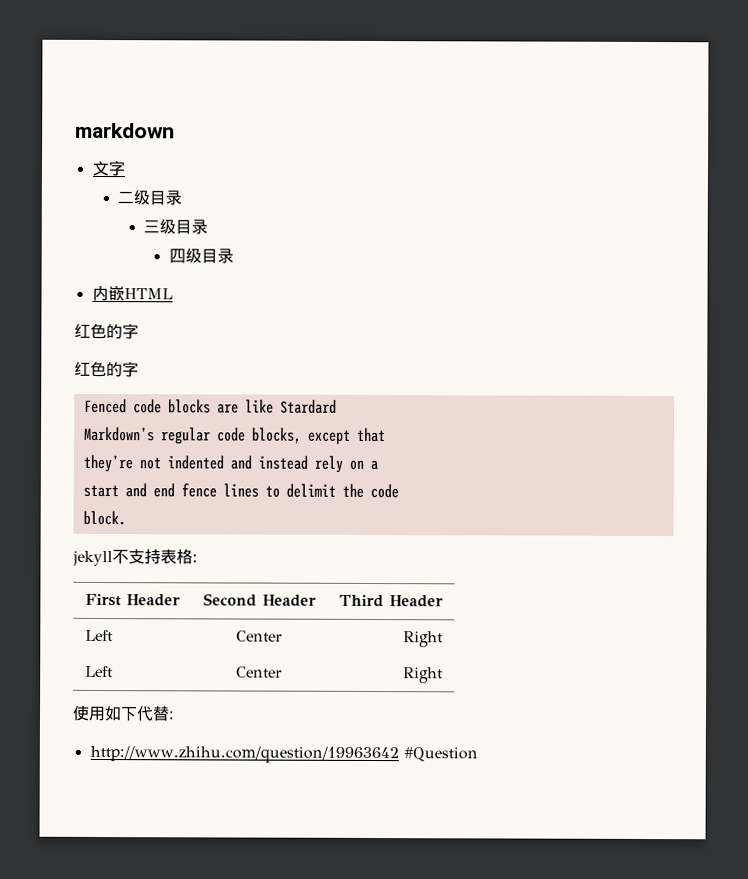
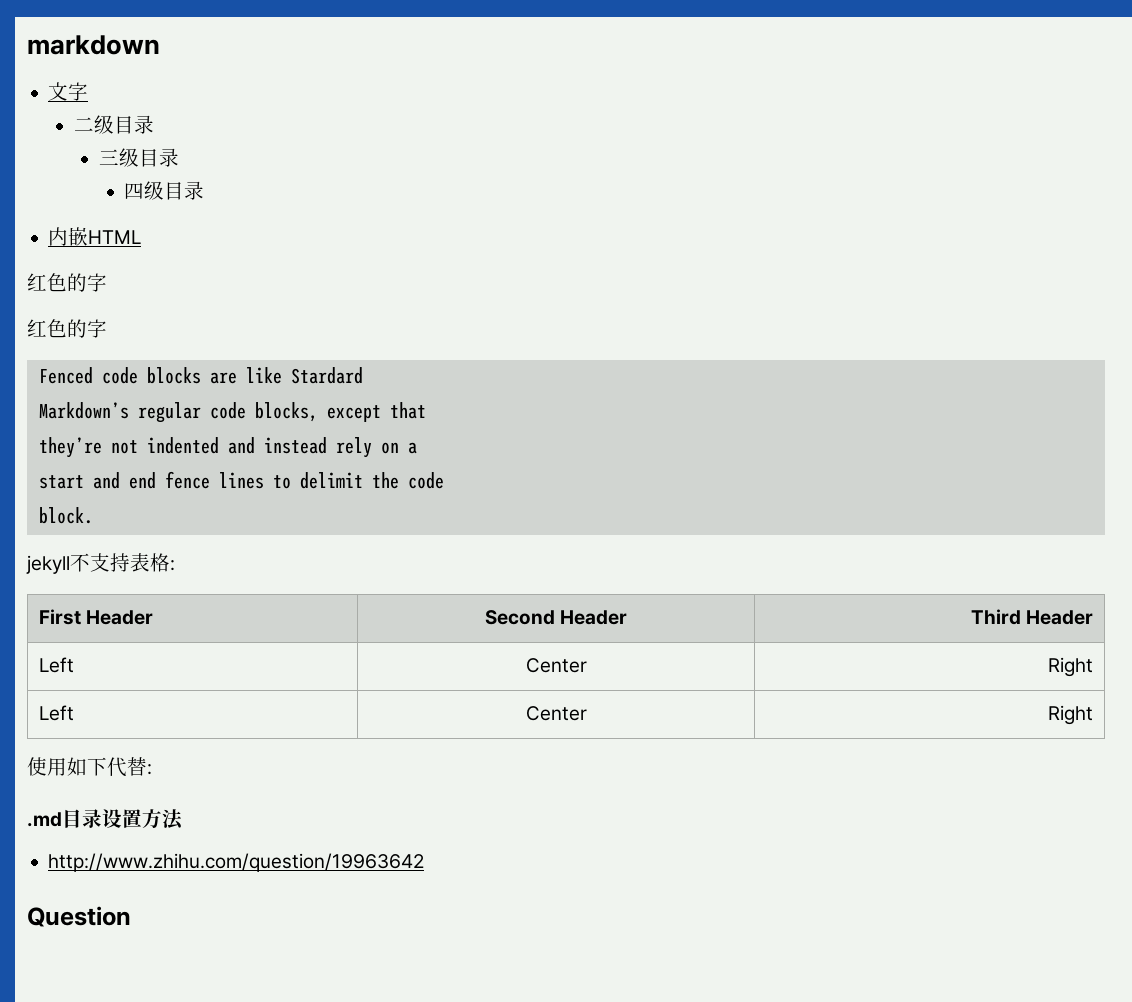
(175, 715) none -> [27,809,183,830] // .md目录设置方法
[403,747,478,762] #Question -> [27,906,131,927] // Question

